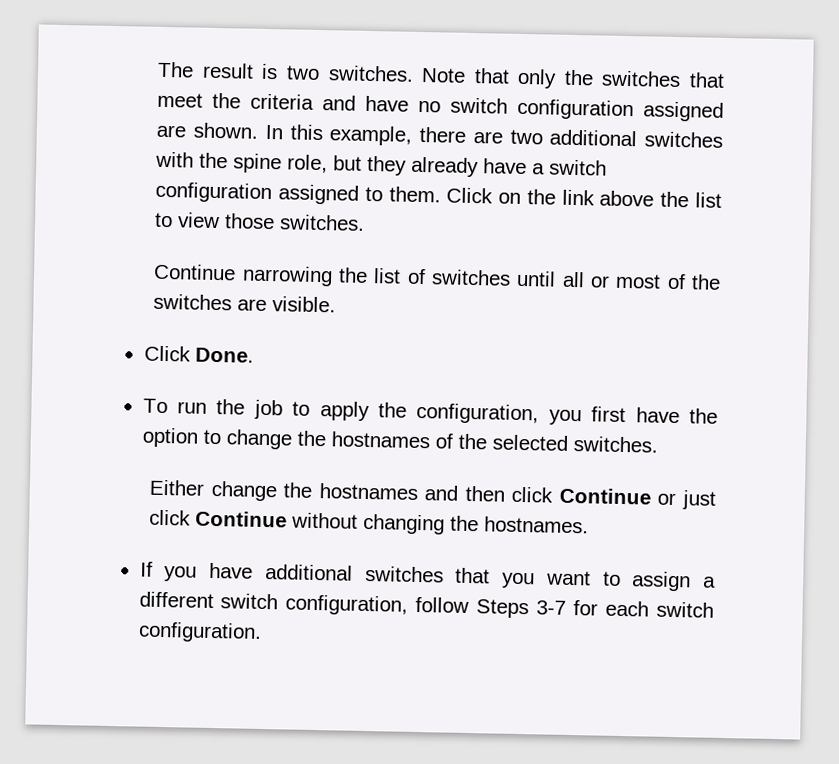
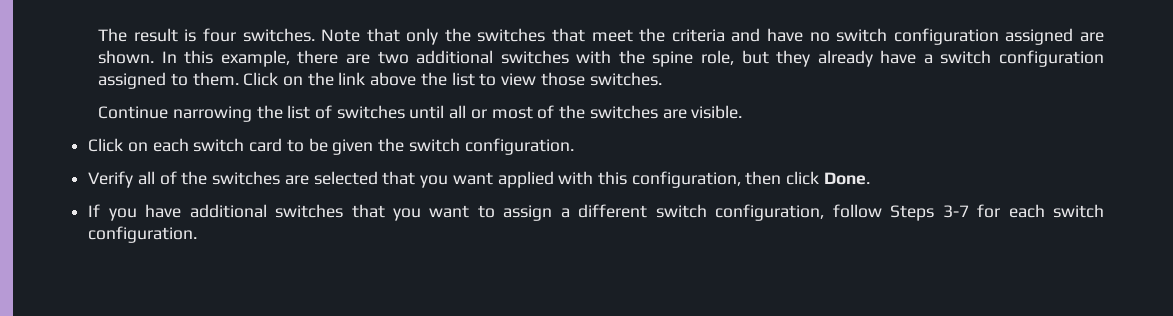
[286,65,321,80] two -> [202,28,236,42] four
[194,347,254,363] [142,398,719,426] [141,427,658,453] [149,479,716,510] [149,509,590,535] Done. // To run the job to apply the configuration, you first have the option to change the hostnames of the selected switches. // Either change the hostnames and then click Continue or just click Continue without changing the hostnames. -> [127,138,574,155] [88,171,870,188] on each switch card to be given the switch configuration. // Verify all of the switches are selected that you want applied with this configuration, then click Done.

